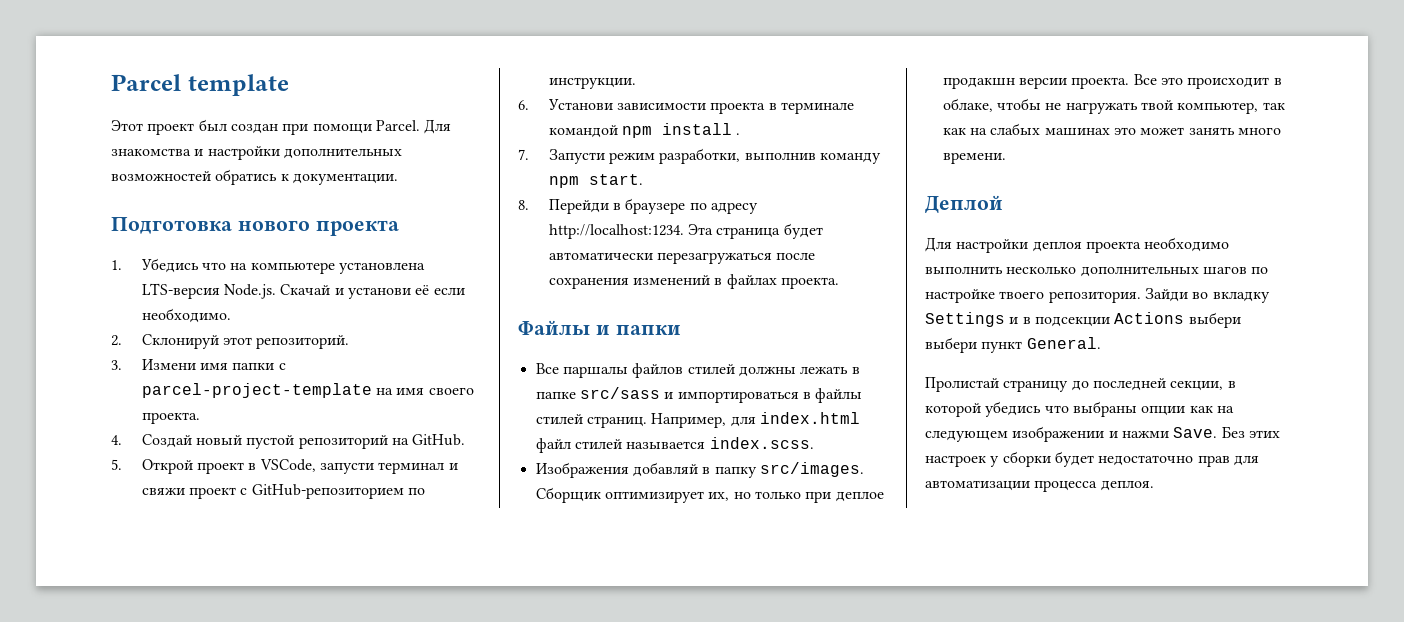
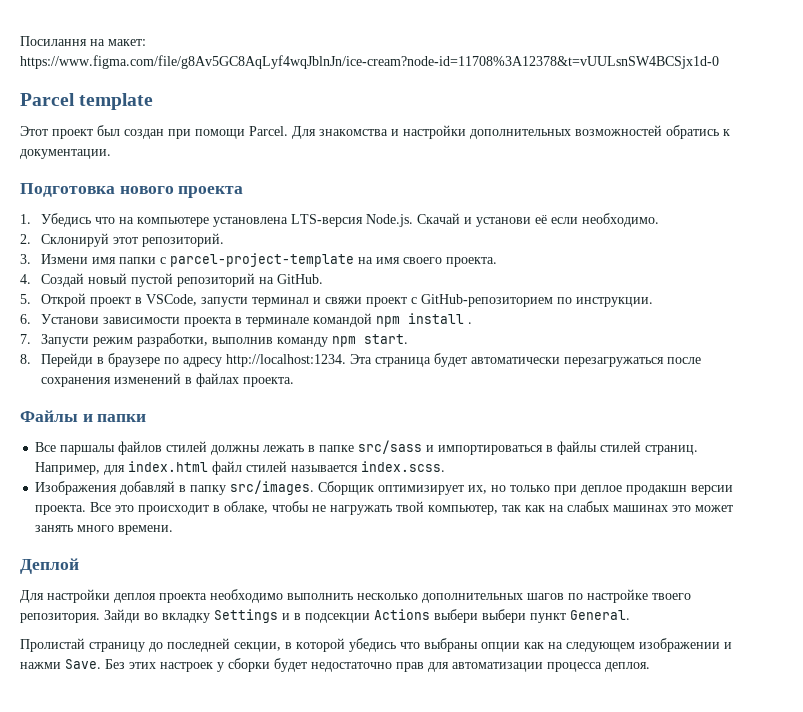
(111, 82) none -> [20,36,146,46] [20,55,719,69] Посилання на макет: https://www.figma.com/file/g8Av5GC8AqLyf4wqJblnJn/ice-cream?node-id=11708%3A12378&t=vUULsnSW4BCSjx1d-0 //

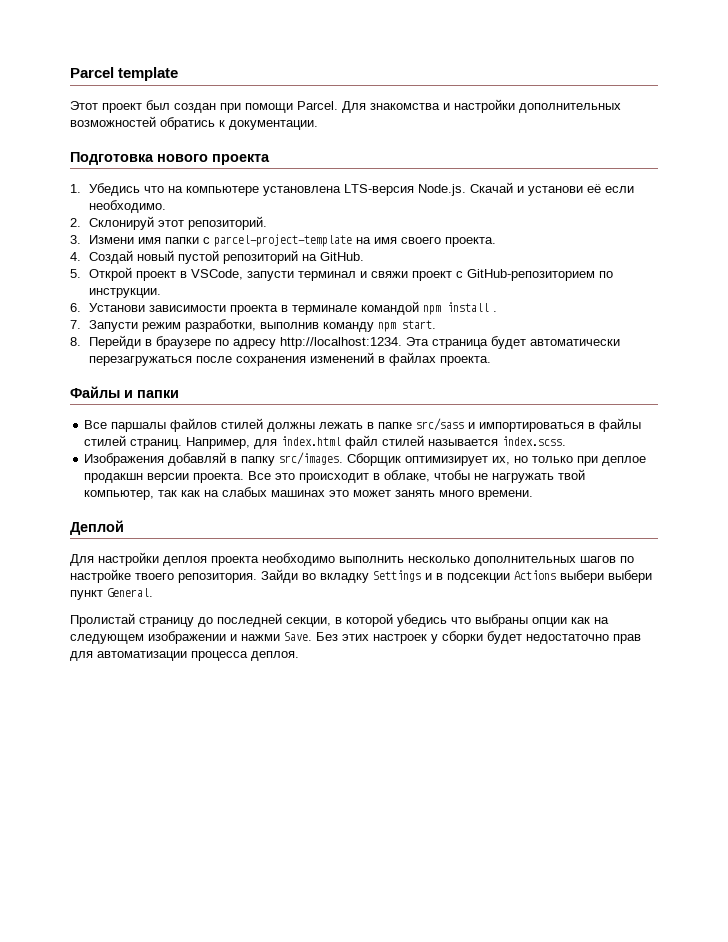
[20,36,146,46] [20,55,719,69] Посилання на макет: https://www.figma.com/file/g8Av5GC8AqLyf4wqJblnJn/ice-cream?node-id=11708%3A12378&t=vUULsnSW4BCSjx1d-0 // -> (70, 72) none

